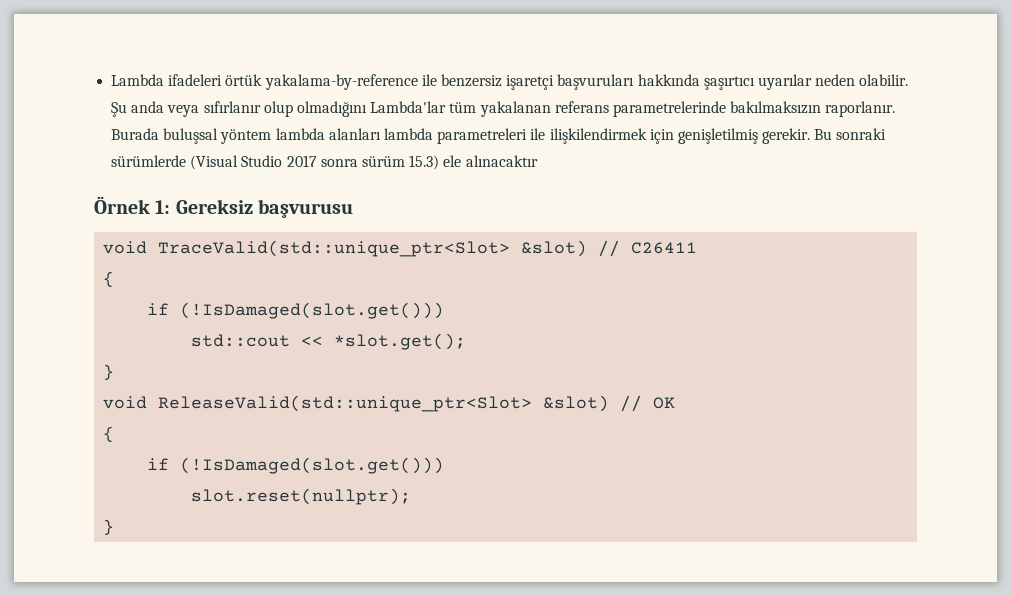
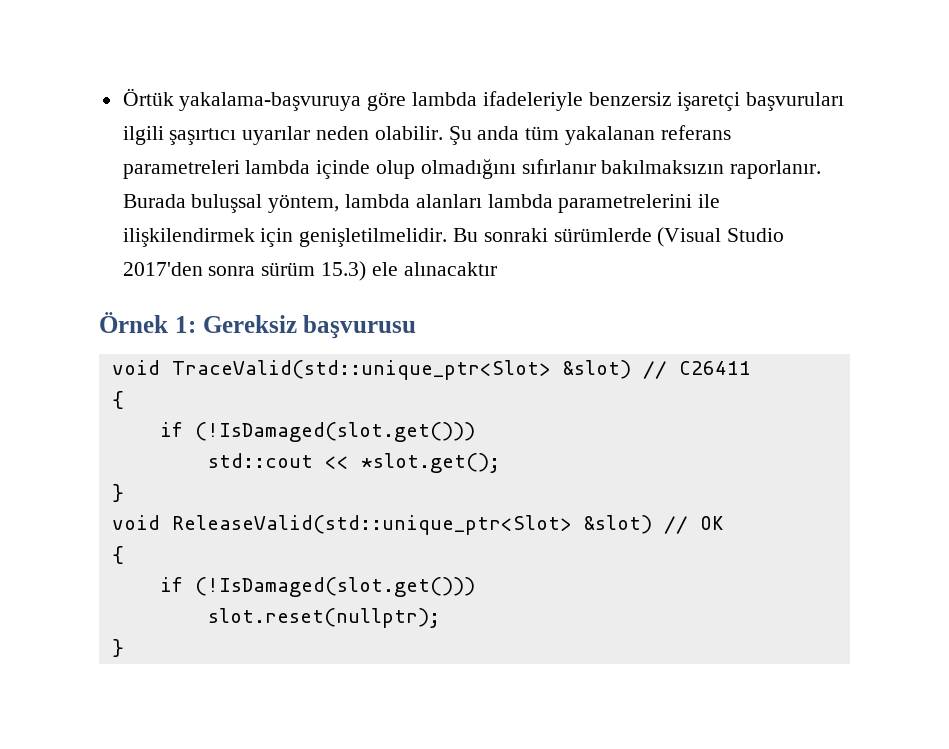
[111,74,437,90] Lambda ifadeleri örtük yakalama-by-reference ile -> [122,88,583,111] Örtük yakalama-başvuruya göre lambda ifadeleriyle
[637,74,700,86] hakkında -> [122,126,164,145] ilgili
[167,101,726,117] veya sıfırlanır olup olmadığını Lambda'lar tüm yakalanan referans parametrelerinde -> [525,125,731,145] [122,159,596,179] tüm yakalanan referans parametreleri lambda içinde olup olmadığını sıfırlanır
[220,129,272,144] yöntem -> [268,194,340,213] yöntem,
[437,128,528,144] parametreleri -> [558,194,693,213] parametrelerini
[677,128,811,144] genişletilmiş gerekir. -> [299,228,448,247] genişletilmelidir.
[286,155,317,167] 2017 -> [122,262,203,276] 2017'den

